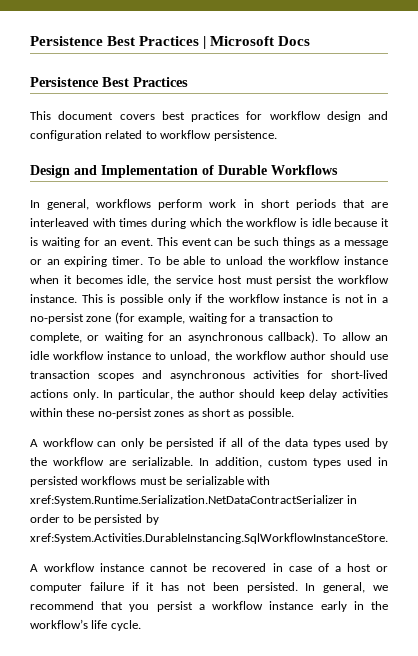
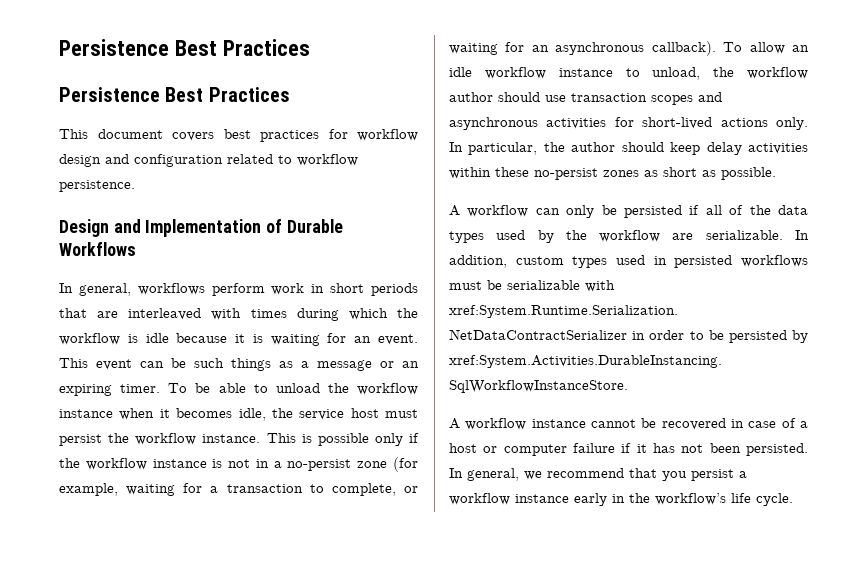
[30,36,311,49] Persistence Best Practices | Microsoft Docs -> [59,39,310,56] Persistence Best Practices

